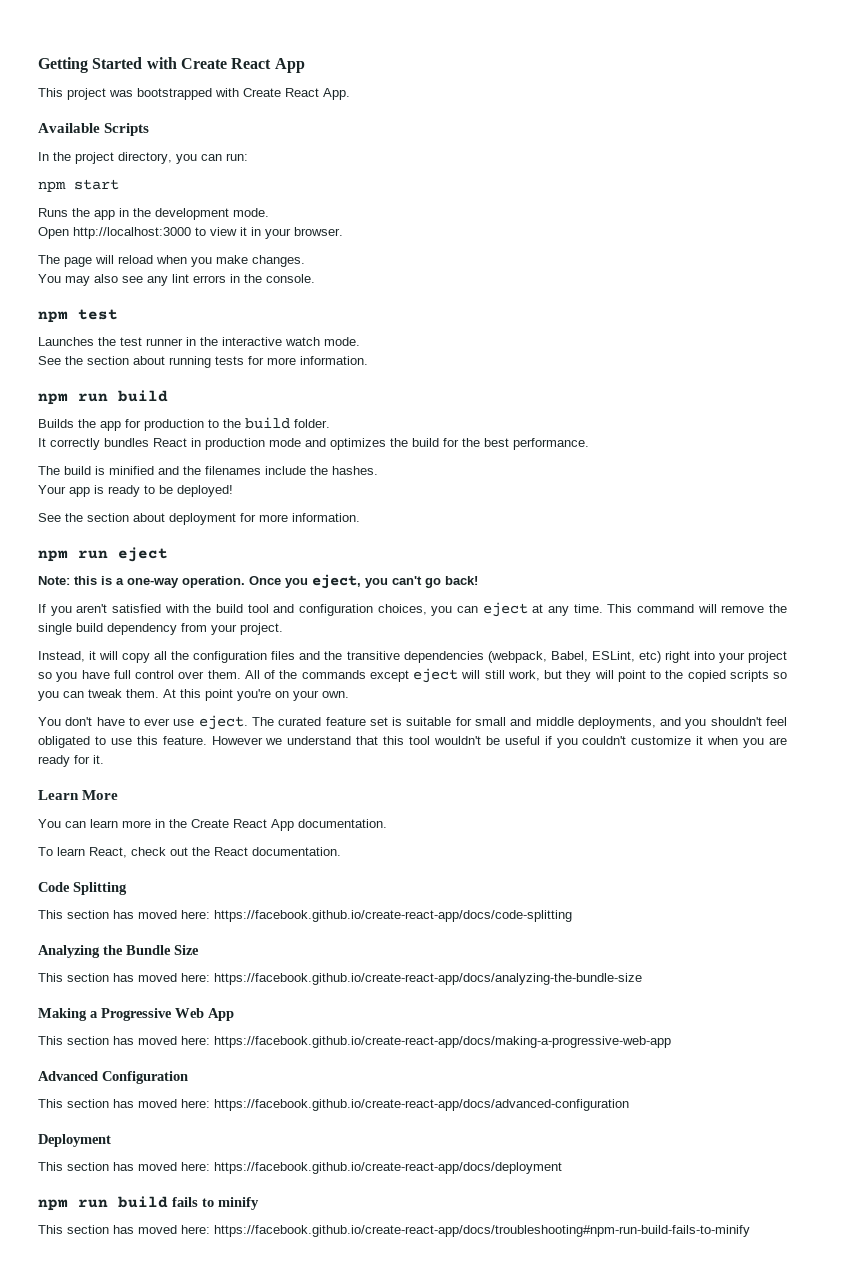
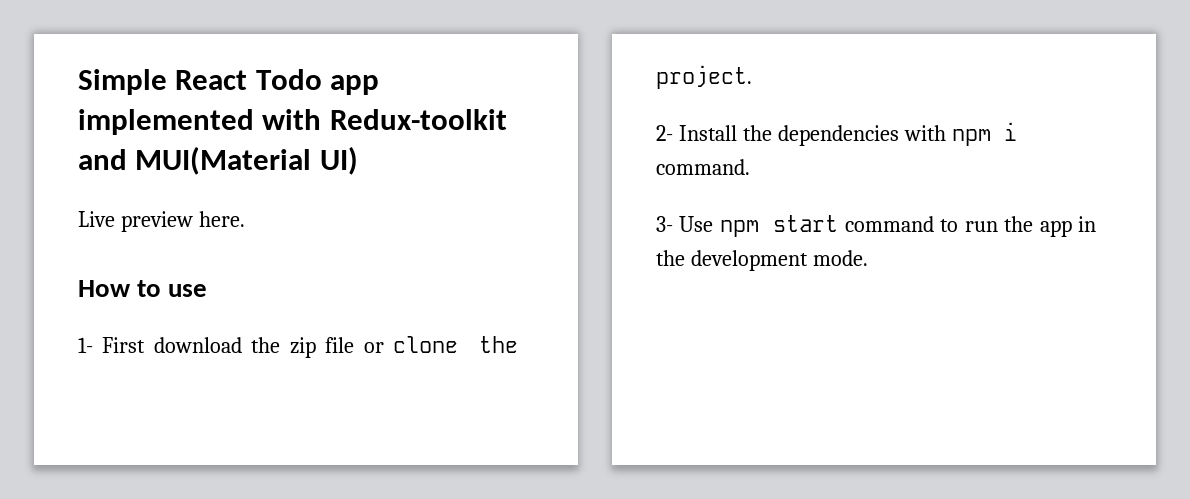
[38,57,305,73] [38,88,350,100] [38,123,150,136] [38,152,248,164] Getting Started with Create React App // This project was bootstrapped with Create React App. // Available Scripts // In the project directory, you can run: // -> [78,69,380,95] [78,109,507,135] [78,146,358,175] [78,211,245,232] [78,280,208,297] [78,336,518,358] [656,65,752,89] [656,122,1017,146] [656,159,750,175] [656,216,714,232] Simple React Todo app implemented with Redux-toolkit and MUI(Material UI) // Live preview here. // How to use // 1- First download the zip file or clone the project. // 2- Install the dependencies with npm i command. // 3- Use
[38,208,68,217] // Runs -> [844,216,998,232] command to run
[38,227,343,239] [38,255,305,267] [38,274,315,286] [38,309,118,323] [38,337,360,346] [38,356,368,368] [38,390,168,405] [38,417,330,431] [38,438,589,450] [38,466,378,475] [38,485,233,497] [38,513,360,525] [38,547,168,562] [38,574,478,589] [38,602,787,617] [38,623,283,635] [38,651,787,663] [38,668,787,683] [38,689,349,701] [38,715,788,730] [38,736,788,748] [38,755,104,767] [38,790,119,800] [38,819,387,831] [38,847,341,858] [38,882,127,895] [38,910,572,922] [38,945,199,958] [38,973,642,985] [38,1008,234,1021] [38,1036,671,1048] [38,1071,188,1084] [38,1099,629,1111] [38,1134,111,1147] [38,1162,562,1174] [38,1196,259,1211] [38,1225,750,1237] // Open http://localhost:3000 to view it in your browser. // The page will reload when you make changes. // You may also see any lint errors in the console. // npm test // Launches the test runner in the interactive watch mode. // See the section about running tests for more information. // npm run build // Builds the app for production to the build folder. // It correctly bundles React in production mode and optimizes the build for the best performance. // The build is minified and the filenames include the hashes. // Your app is ready to be deployed! // See the section about deployment for more information. // npm run eject // Note: this is a one-way operation. Once you eject, you can't go back! // If you aren't satisfied with the build tool and configuration choices, you can eject at any time. This command will remove the single build dependency from your project. // Instead, it will copy all the configuration files and the transitive dependencies (webpack, Babel, ESLint, etc) right into your project so you have full control over them. All of the commands except eject will still work, but they will point to the copied scripts so you can tweak them. At this point you're on your own. // You don't have to ever use eject. The curated feature set is suitable for small and middle deployments, and you shouldn't feel obligated to use this feature. However we understand that this tool wouldn't be useful if you couldn't customize it when you are ready for it. // Learn More // You can learn more in the Create React App documentation. // To learn React, check out the React documentation. // Code Splitting // This section has moved here: https://facebook.github.io/create-react-app/docs/code-splitting // Analyzing the Bundle Size // This section has moved here: https://facebook.github.io/create-react-app/docs/analyzing-the-bundle-size // Making a Progressive Web App // This section has moved here: https://facebook.github.io/create-react-app/docs/making-a-progressive-web-app // Advanced Configuration // This section has moved here: https://facebook.github.io/create-react-app/docs/advanced-configuration // Deployment // This section has moved here: https://facebook.github.io/create-react-app/docs/deployment // npm run build fails to minify // This section has moved here: https://facebook.github.io/create-react-app/docs/troubleshooting#npm-run-build-fails-to-minify -> (868, 258) none

